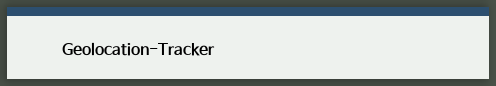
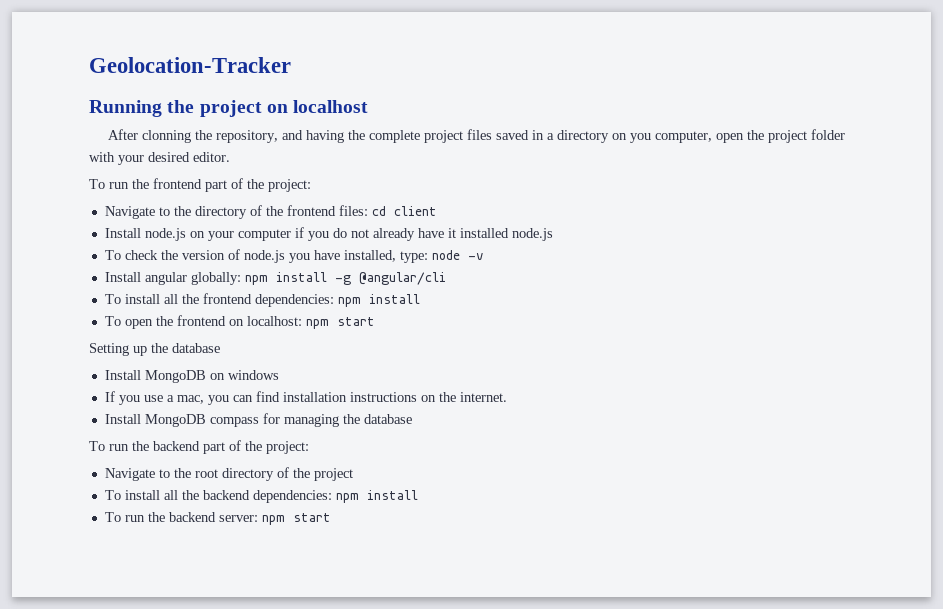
(215, 49) none -> [89,100,369,117] [107,129,845,143] [89,152,230,165] [89,178,311,192] [104,205,437,219] [104,227,553,241] [104,249,484,263] [104,272,446,285] [104,293,420,307] [104,315,375,329] [89,343,220,356] [104,370,279,383] [104,391,507,405] [104,413,412,427] [89,440,309,454] [104,467,353,481] [104,490,418,503] [104,512,331,525] // Running the project on localhost // After clonning the repository, and having the complete project files saved in a directory on you computer, open the project folder with your desired editor. // To run the frontend part of the project: // Navigate to the directory of the frontend files: cd client // Install node.js on your computer if you do not already have it installed node.js // To check the version of node.js you have installed, type: node -v // Install angular globally: npm install -g @angular/cli // To install all the frontend dependencies: npm install // To open the frontend on localhost: npm start // Setting up the database // Install MongoDB on windows // If you use a mac, you can find installation instructions on the internet. // Install MongoDB compass for managing the database // To run the backend part of the project: // Navigate to the root directory of the project // To install all the backend dependencies: npm install // To run the backend server: npm start

